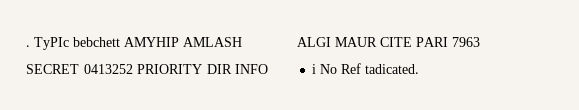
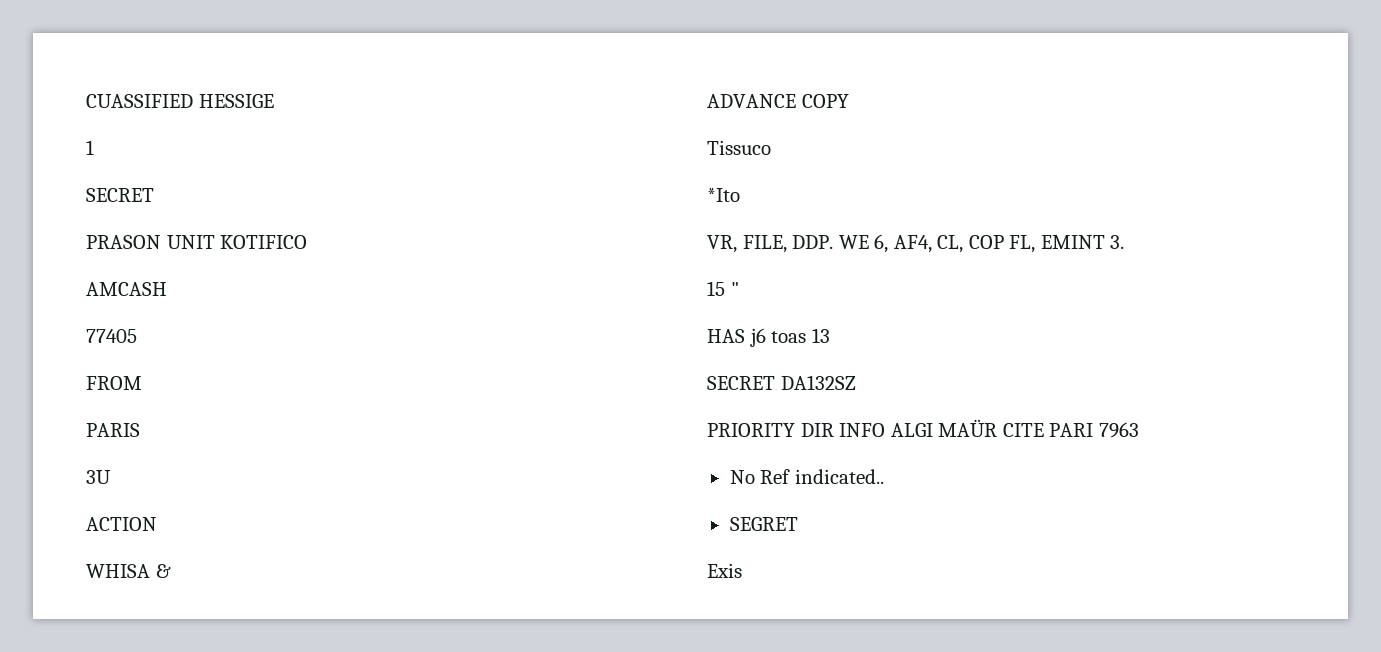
[26,37,242,50] [26,64,133,74] . TyPIc bebchett AMYHIP AMLASH // SECRET 0413252 -> [86,94,274,108] [86,140,94,155] [86,188,154,202] [86,235,308,249] [86,282,167,296] [86,329,137,343] [86,376,142,390] [86,423,140,437] [86,470,111,484] [86,517,157,531] [86,564,171,578] [707,94,849,108] [707,140,771,155] [707,188,740,202] [707,234,1125,253] [707,281,739,296] [707,328,830,347] [707,375,856,390] CUASSIFIED HESSIGE // 1 // SECRET // PRASON UNIT KOTIFICO // AMCASH // 77405 // FROM // PARIS // 3U // ACTION // WHISA & // ADVANCE COPY // Tissuco // *Ito // VR, FILE, DDP. WE 6, AF4, CL, COP FL, EMINT 3. // 15 " // HAS j6 toas 13 // SECRET DA132SZ //
[335,37,377,47] MAUR -> [938,419,998,437] MAÜR
[312,64,317,74] i -> (1139, 430) none
[365,64,420,74] tadicated. -> [794,469,884,484] [729,517,798,531] [707,563,742,578] indicated.. // SEGRET // Exis

